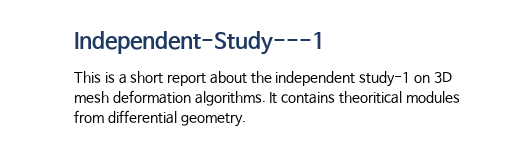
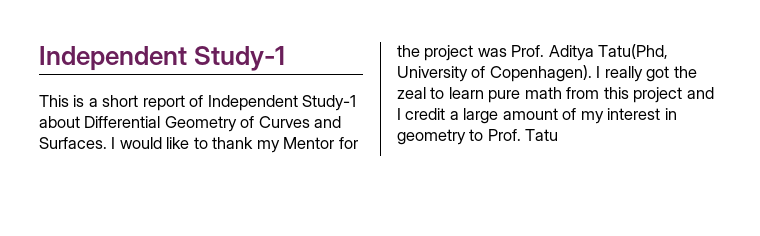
[74,31,325,55] Independent-Study---1 -> [39,46,286,71] Independent Study-1
[209,71,452,87] [74,90,460,106] [74,110,246,127] about the independent study-1 on 3D mesh deformation algorithms. It contains theoritical modules from differential geometry. -> [189,95,357,111] [39,116,342,132] [39,137,358,153] [397,44,669,61] [397,65,697,82] [397,87,714,103] [397,108,677,124] [397,129,559,145] of Independent Study-1 about Differential Geometry of Curves and Surfaces. I would like to thank my Mentor for the project was Prof. Aditya Tatu(Phd, University of Copenhagen). I really got the zeal to learn pure math from this project and I credit a large amount of my interest in geometry to Prof. Tatu

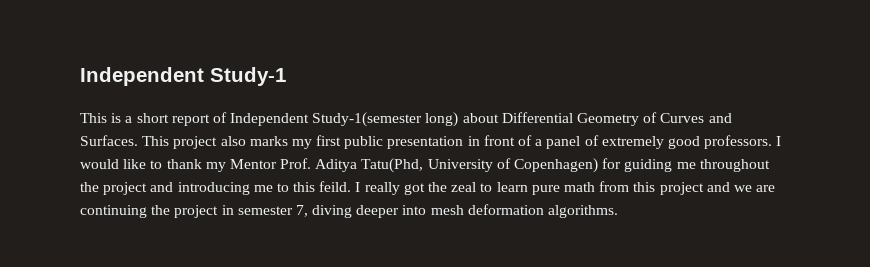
[302,95,357,111] Study-1 -> [312,112,459,127] Study-1(semester long)
(107, 143) none -> [142,135,773,149] This project also marks my first public presentation in front of a panel of extremely good professors.
[338,137,358,149] [397,45,507,61] for the project was -> (277, 164) none
[489,65,592,82] Copenhagen). -> [514,158,770,173] [80,181,352,195] Copenhagen) for guiding me throughout the project and introducing me to this feild.
[397,108,677,124] [397,129,559,145] I credit a large amount of my interest in geometry to Prof. Tatu -> [733,185,776,192] [80,204,619,218] we are continuing the project in semester 7, diving deeper into mesh deformation algorithms.

